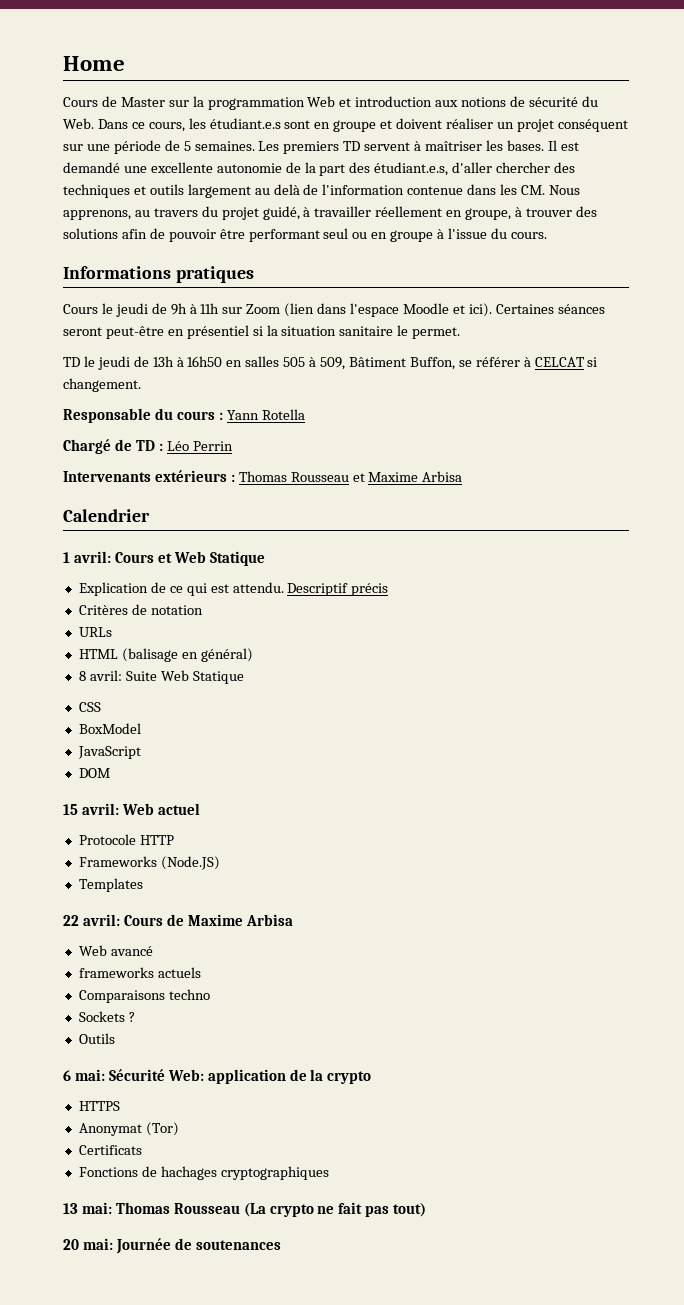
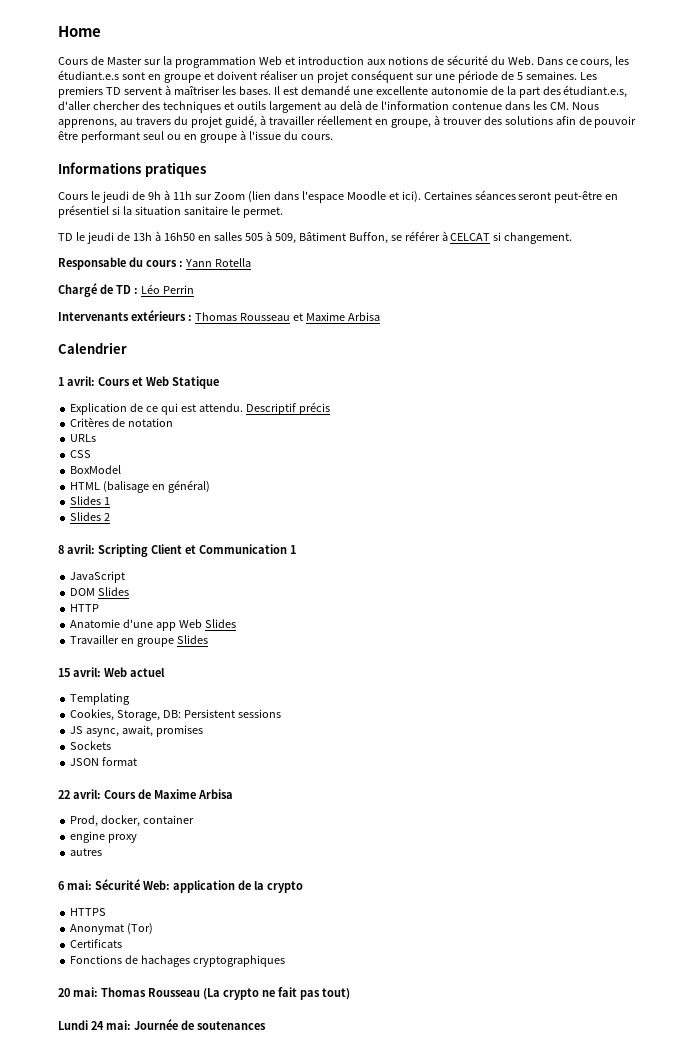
(112, 632) none -> [70,450,92,458] [70,465,122,474] // CSS // BoxModel
[78,670,244,684] [78,702,101,712] [78,723,141,734] [77,746,141,759] [78,768,110,778] [63,803,200,815] [78,834,174,845] [78,856,220,870] [78,878,143,892] 8 avril: Suite Web Statique // CSS // BoxModel // JavaScript // DOM // 15 avril: Web actuel // Protocole HTTP // Frameworks (Node.JS) // Templates -> [70,496,111,505] [70,512,111,521] [58,544,296,557] [70,571,126,583] [70,587,130,596] [70,604,100,612] [70,619,236,631] [70,635,209,647] [58,667,165,677] [70,693,131,705] [70,709,281,721] [70,725,204,737] [70,741,112,750] [70,757,138,766] Slides 1 // Slides 2 // 8 avril: Scripting Client et Communication 1 // JavaScript // DOM Slides // HTTP // Anatomie d'une app Web Slides // Travailler en groupe Slides // 15 avril: Web actuel // Templating // Cookies, Storage, DB: Persistent sessions // JS async, await, promises // Sockets // JSON format
[78,945,153,956] [78,967,201,978] [78,989,210,1003] [78,1011,135,1022] [78,1033,115,1044] Web avancé // frameworks actuels // Comparaisons techno // Sockets ? // Outils -> [70,815,195,827] [70,831,138,843] [70,848,103,856] Prod, docker, container // engine proxy // autres
[63,1203,78,1214] 13 -> [58,988,70,997] 20
[63,1239,79,1250] 20 -> [58,1020,104,1030] Lundi 24

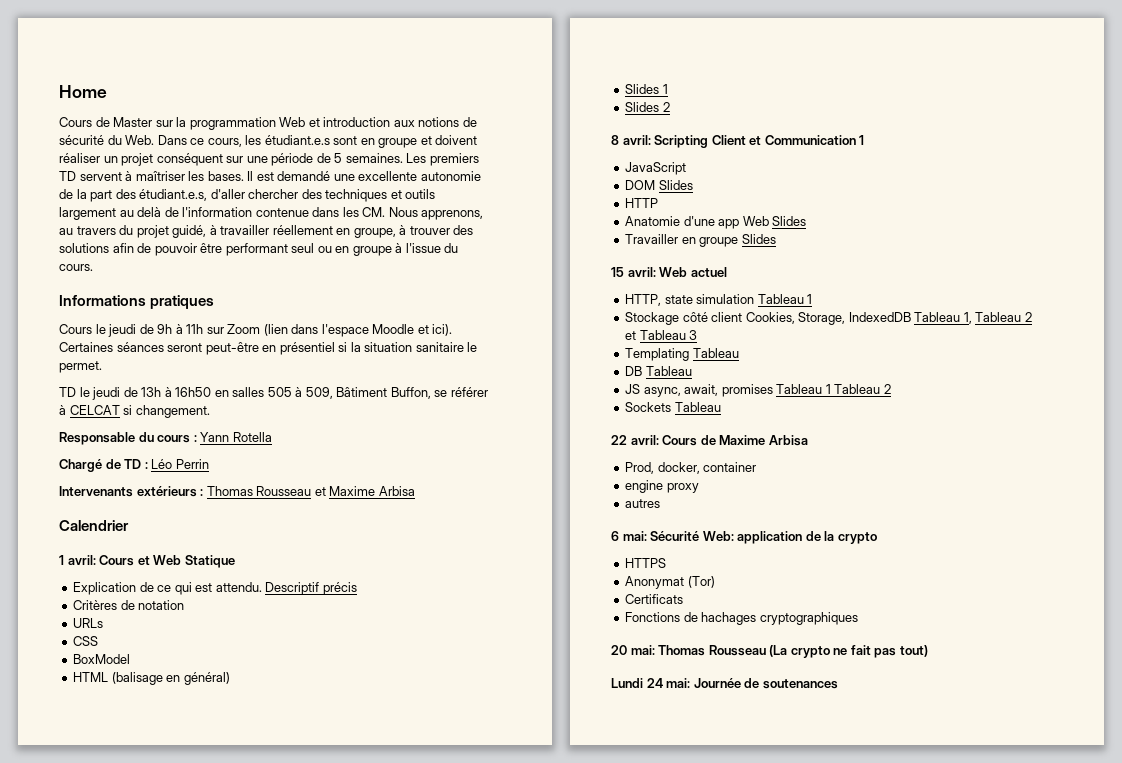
[70,693,131,705] [70,709,281,721] Templating // Cookies, Storage, DB: Persistent sessions -> [625,294,813,306] [625,312,1032,325] [625,330,698,340] [625,348,739,361] [625,366,692,376] HTTP, state simulation Tableau 1 // Stockage côté client Cookies, Storage, IndexedDB Tableau 1, Tableau 2 et Tableau 3 // Templating Tableau // DB Tableau
(204, 731) none -> [776,384,891,394] Tableau 1 Tableau 2
[70,757,138,766] // JSON format -> [674,402,721,412] Tableau

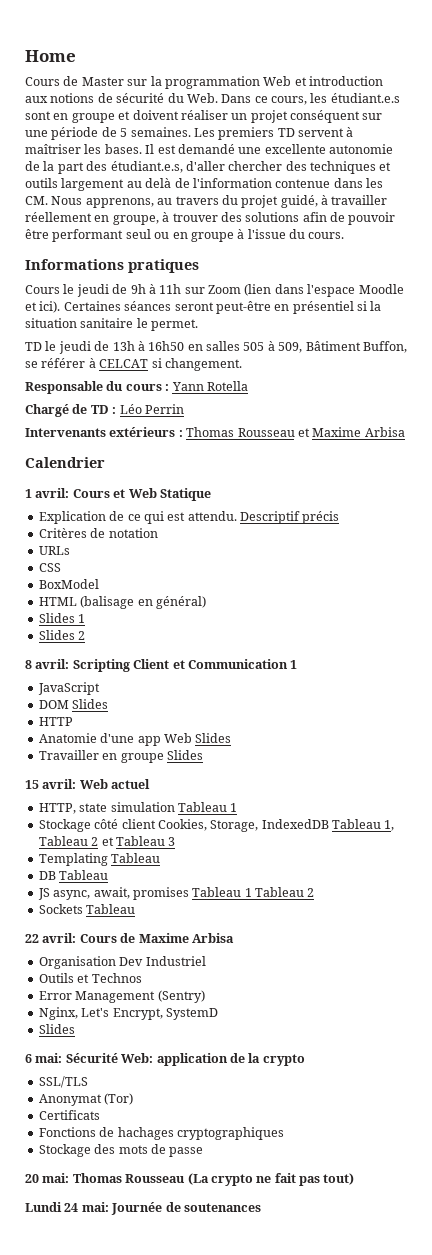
[625,462,757,474] [625,480,699,493] [625,499,661,508] Prod, docker, container // engine proxy // autres -> [38,956,206,969] [38,973,142,983] [38,990,205,1003] [38,1007,218,1020] [38,1024,75,1034] Organisation Dev Industriel // Outils et Technos // Error Management (Sentry) // Nginx, Let's Encrypt, SystemD // Slides
[625,558,667,568] HTTPS -> [38,1076,88,1088] SSL/TLS
(858, 618) none -> [38,1144,204,1157] // Stockage des mots de passe

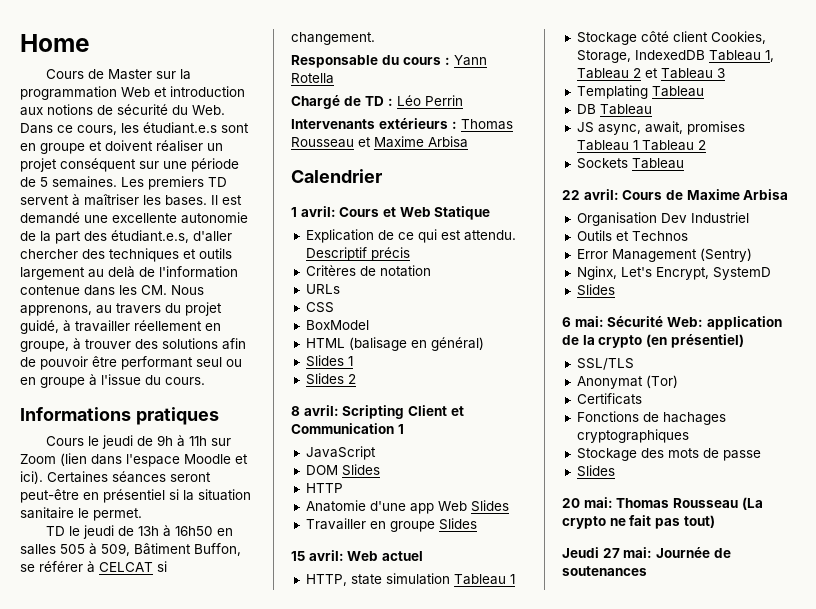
(305, 1060) none -> [645,334,744,348] (en présentiel)
(204, 1152) none -> [576,465,615,477] // Slides
[25,1202,79,1212] Lundi 24 -> [562,547,620,558] Jeudi 27

